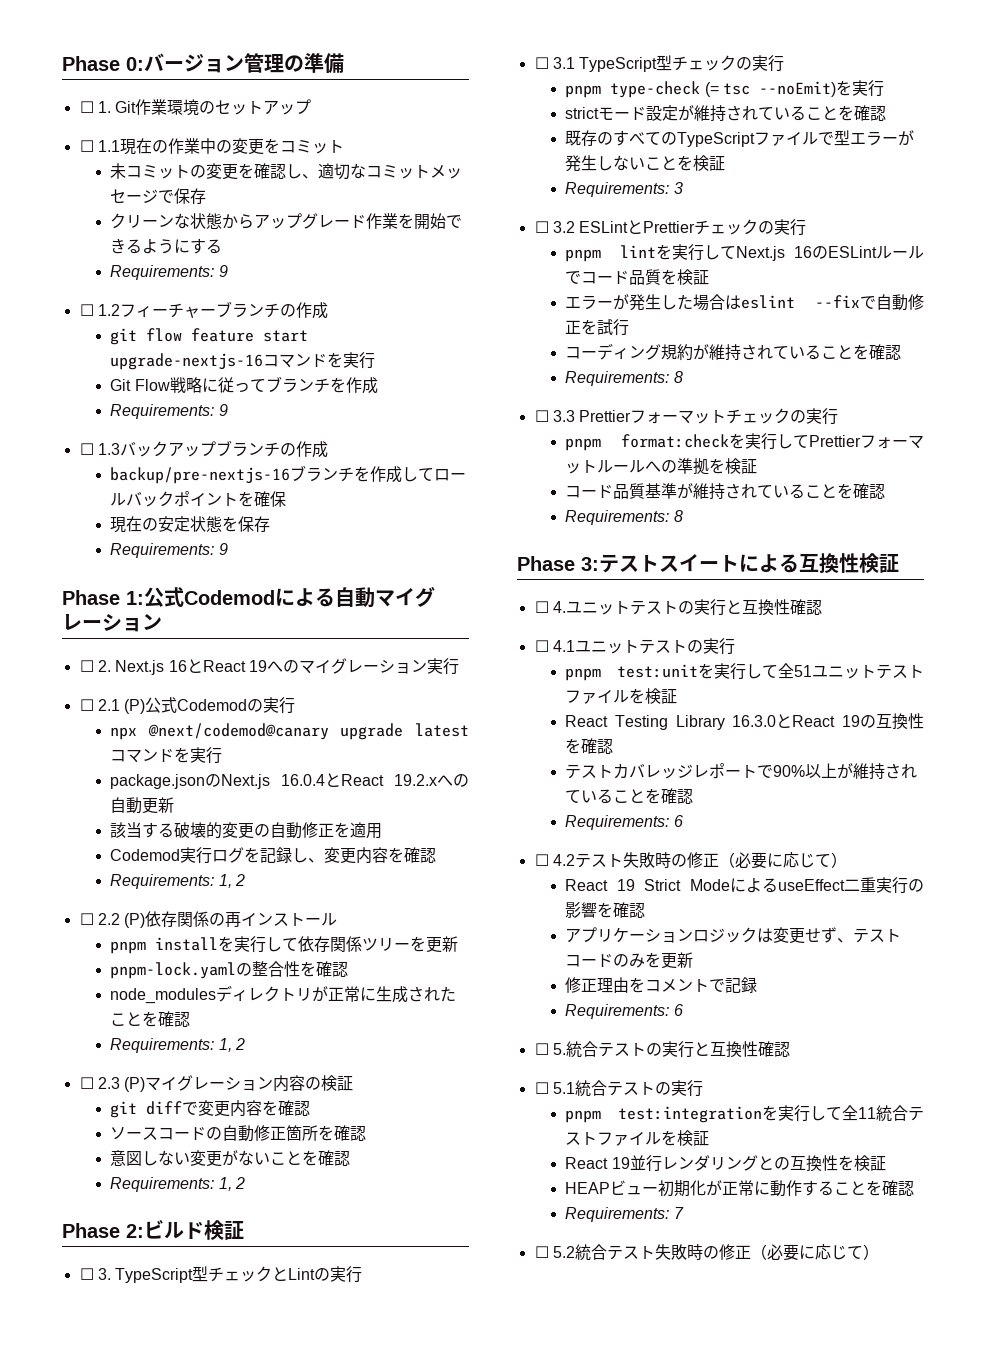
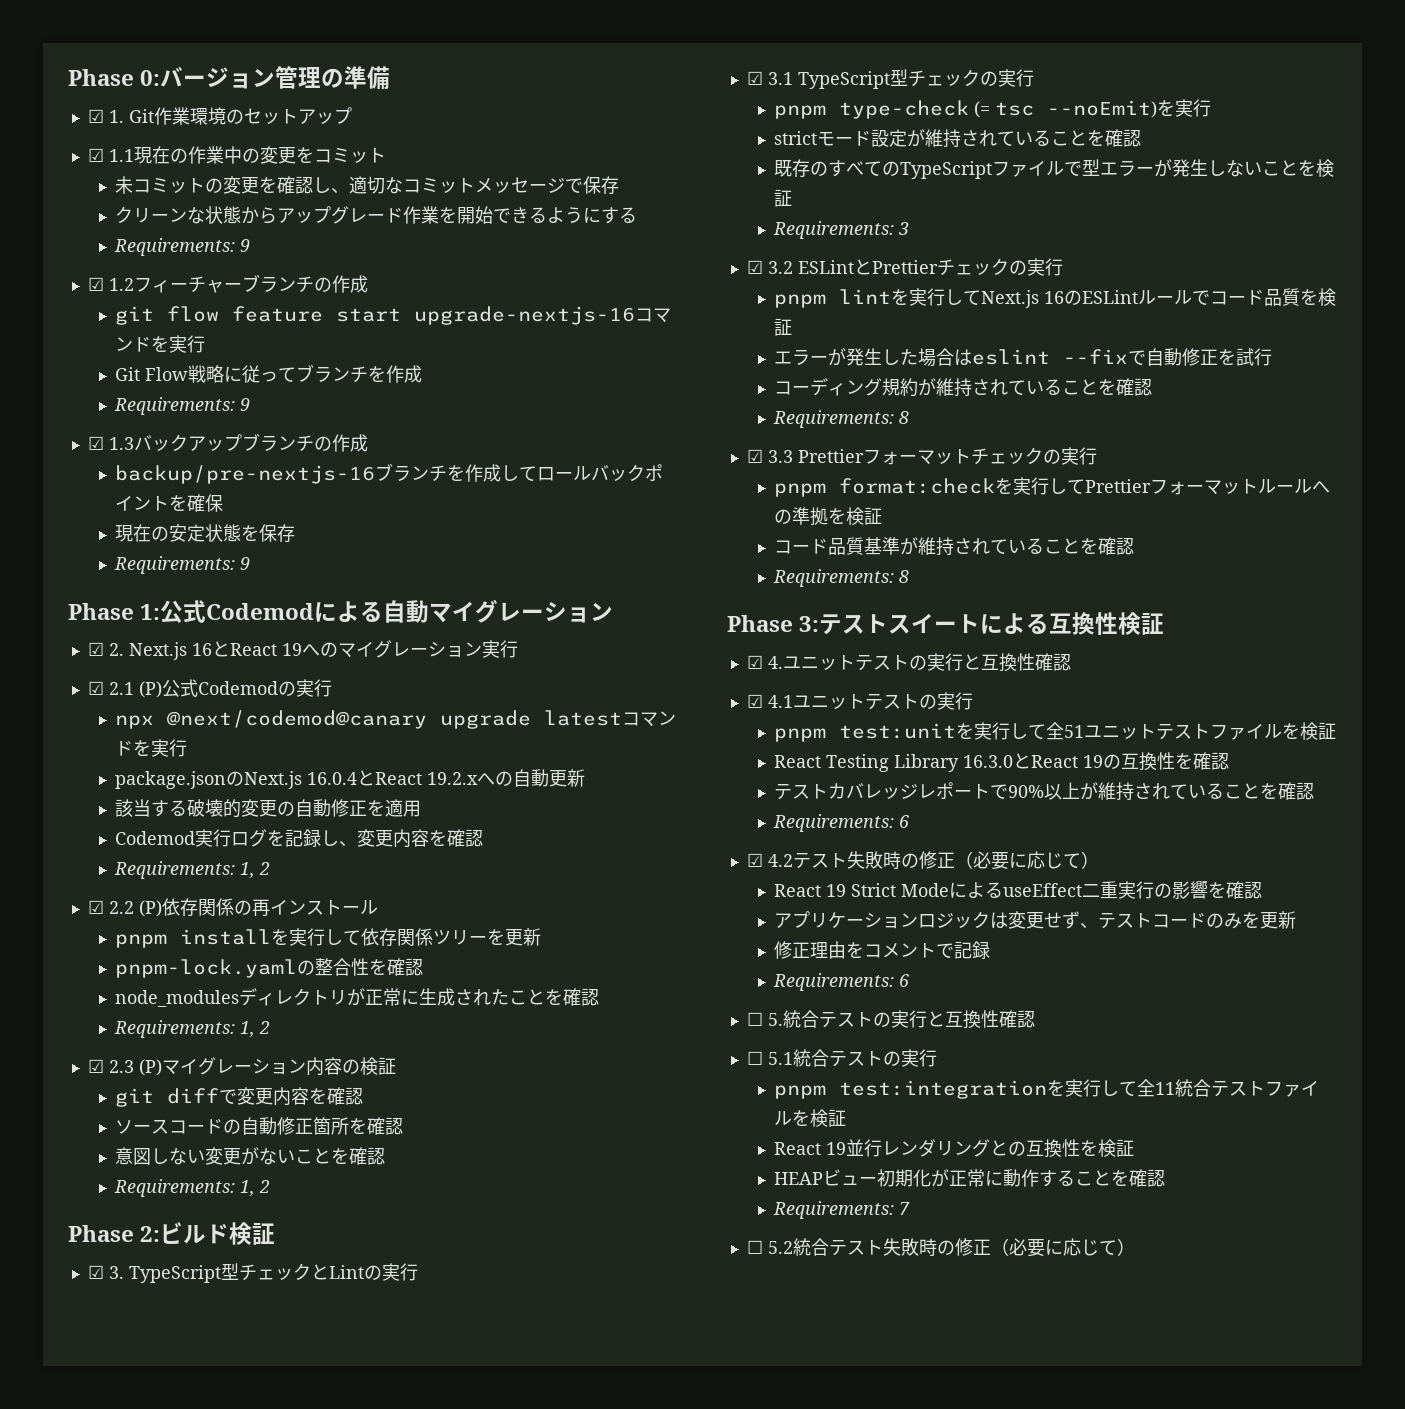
[79,101,94,113] ☐ -> [87,109,104,123] ☑
[79,140,94,152] ☐ -> [87,148,104,162] ☑
[79,304,94,316] ☐ -> [87,277,104,291] ☑
[79,443,94,455] ☐ -> [87,436,104,450] ☑
[79,660,94,672] ☐ -> [87,642,104,656] ☑
[79,699,94,711] ☐ -> [87,681,104,695] ☑
[79,913,94,925] ☐ -> [87,900,104,914] ☑
[79,1077,94,1089] ☐ -> [87,1059,104,1073] ☑
[79,1268,94,1280] ☐ -> [87,1265,104,1279] ☑
[534,57,549,69] ☐ -> [746,71,763,85] ☑
[534,221,549,233] ☐ -> [746,260,763,274] ☑
[534,410,549,422] ☐ -> [746,449,763,463] ☑
[534,601,549,613] ☐ -> [746,655,763,669] ☑
[534,640,549,652] ☐ -> [746,694,763,708] ☑
[534,854,549,866] ☐ -> [746,853,763,867] ☑

